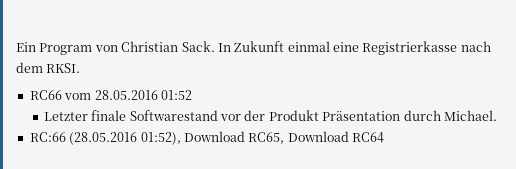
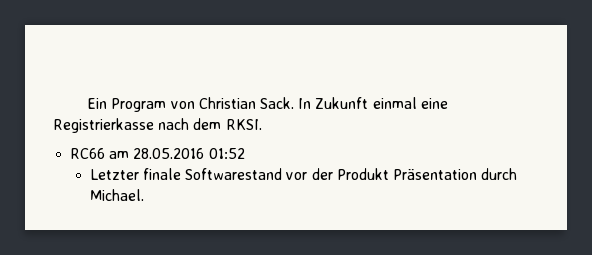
[64,93,92,100] vom -> [109,151,130,159] am
[29,131,384,145] // RC:66 (28.05.2016 01:52), Download RC65, Download RC64 -> (144, 195) none

